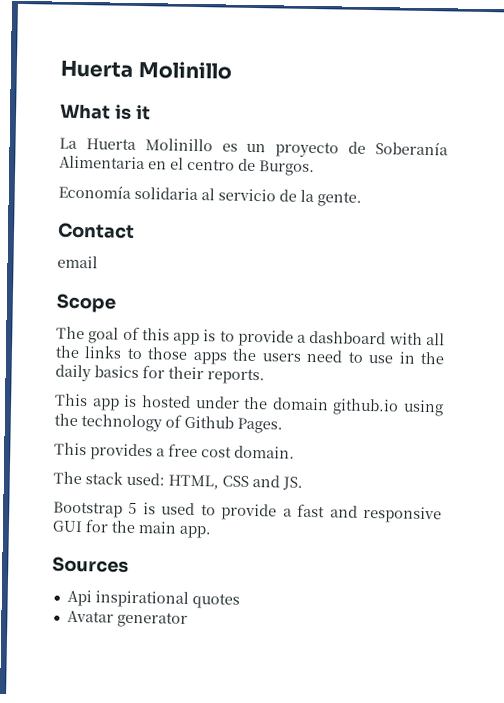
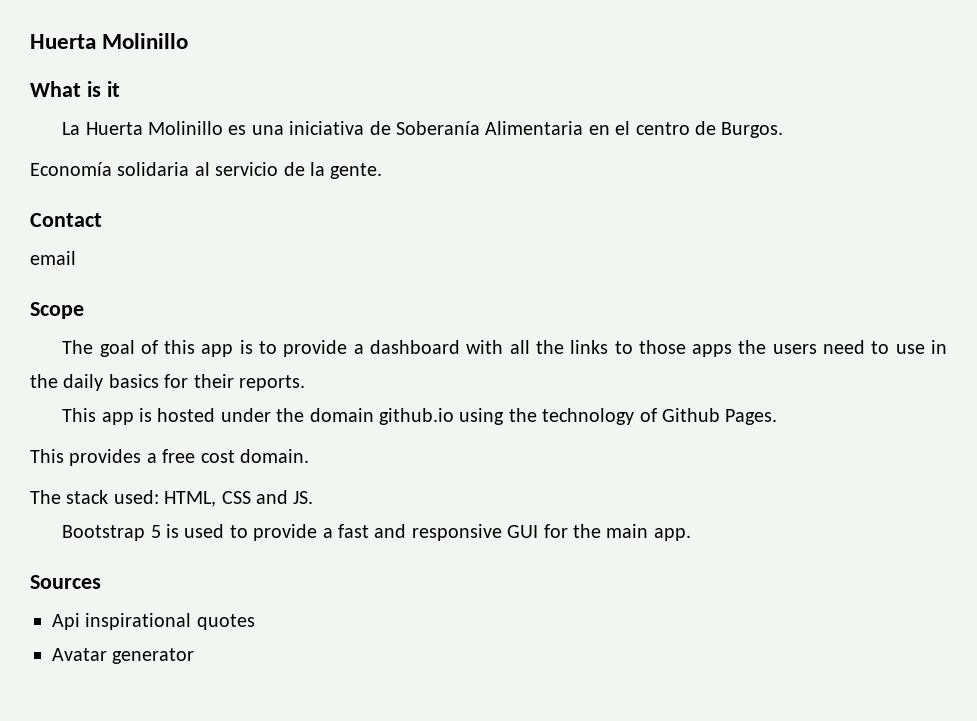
[246,141,340,158] un proyecto -> [251,121,365,135] una iniciativa

